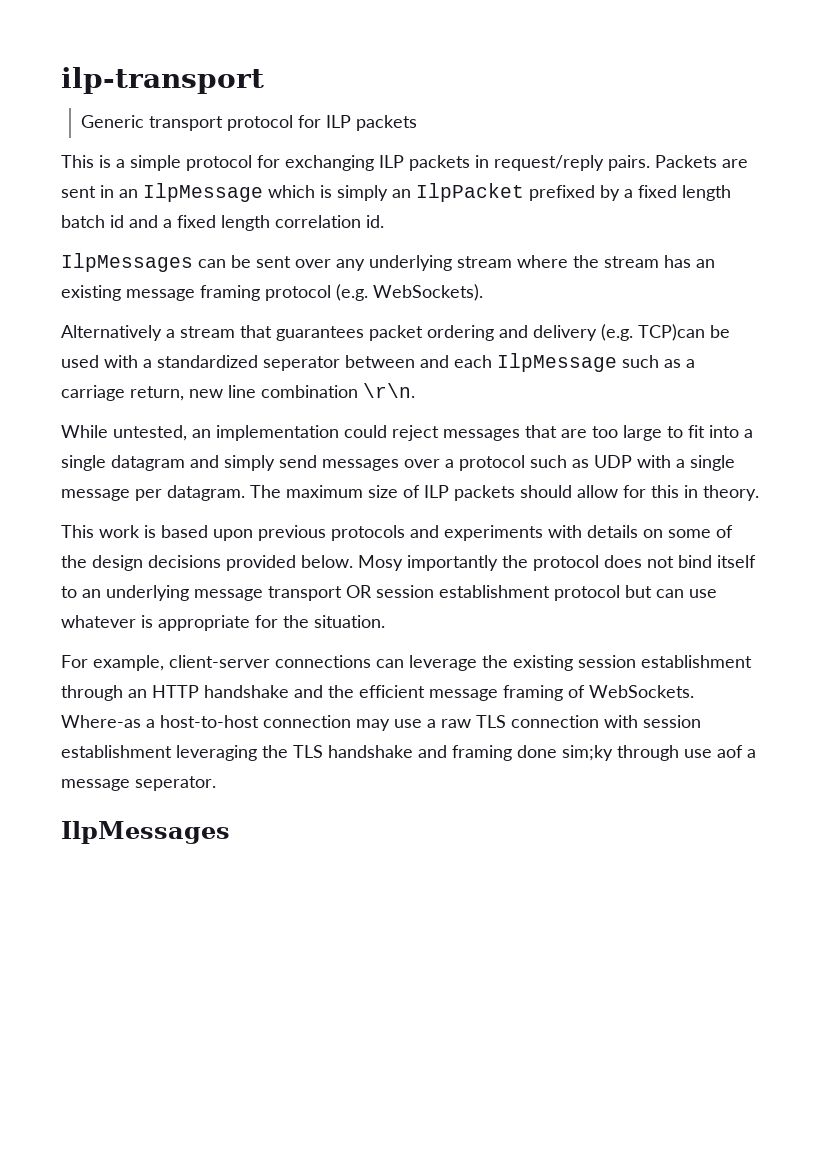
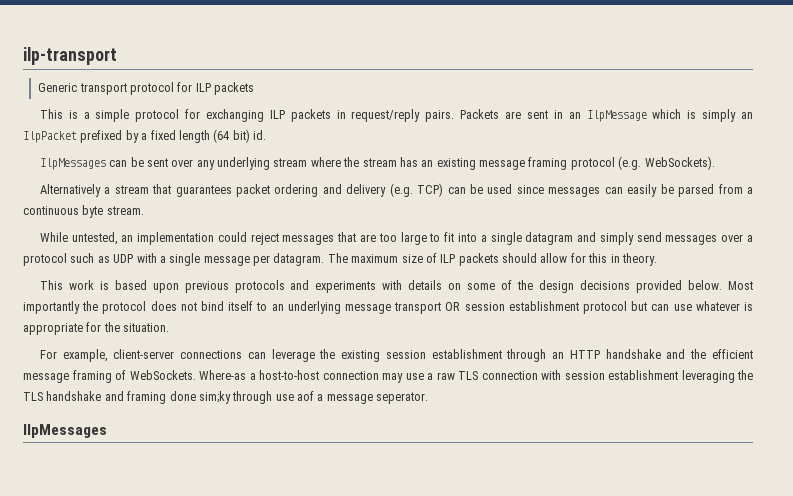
[61,215,361,231] batch id and a fixed length correlation -> [213,129,250,143] (64 bit)
[638,324,730,341] [61,353,695,372] [61,383,415,401] TCP)can be used with a standardized seperator between and each IlpMessage such as a carriage return, new line combination \r\n. -> [417,183,754,197] [23,205,144,218] TCP) can be used since messages can easily be parsed from a continuous byte stream.
[358,555,403,571] Mosy -> [728,281,754,290] Most

